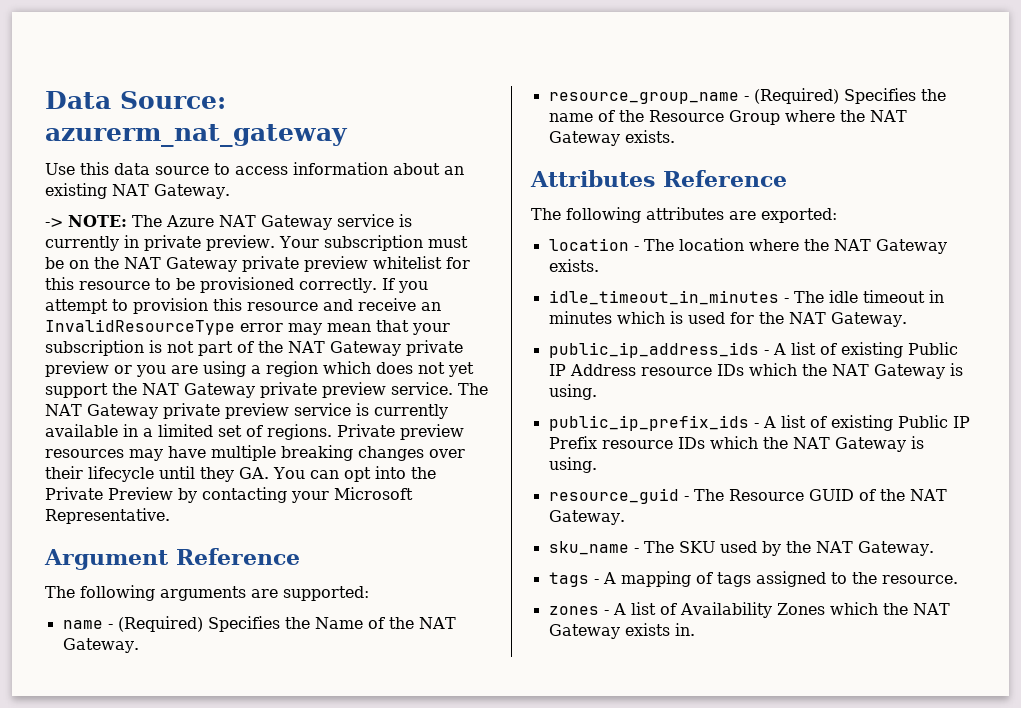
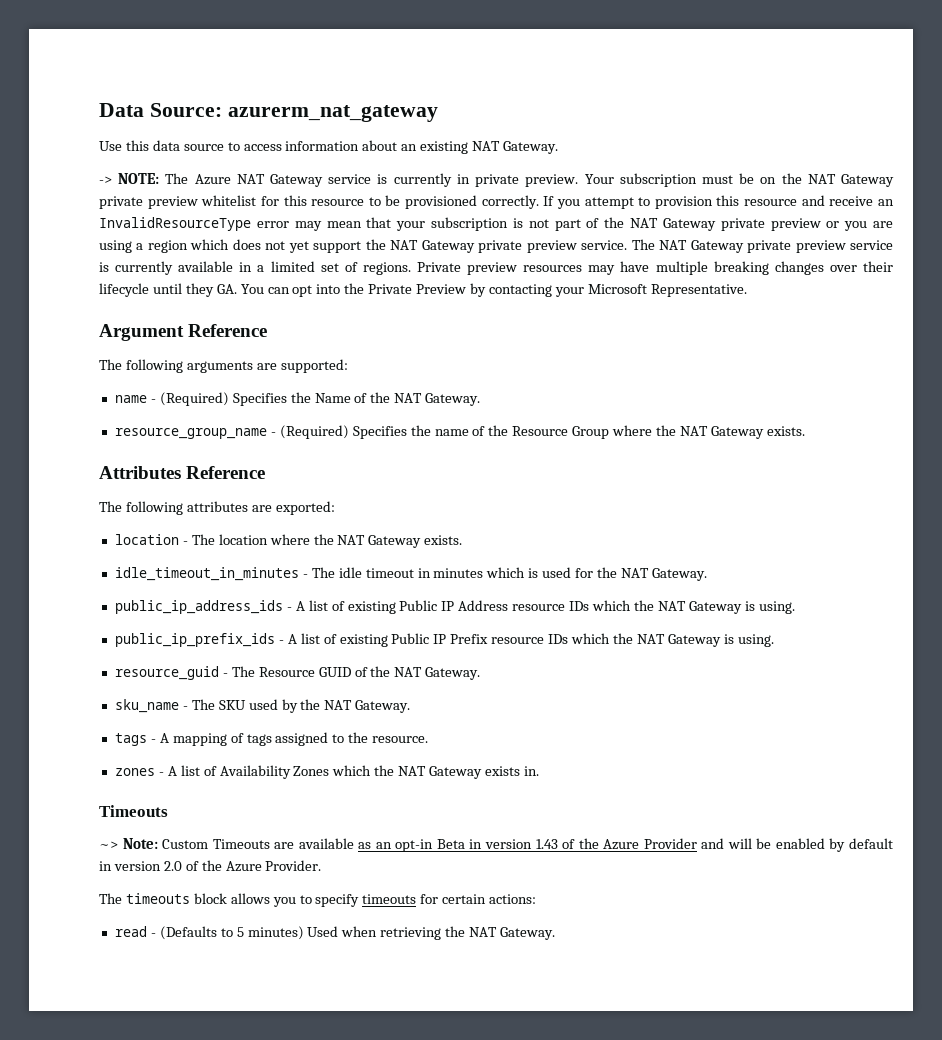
(695, 629) none -> [99,805,168,817] [99,838,893,852] [99,860,322,872] [99,893,537,907] [114,926,556,940] // Timeouts // ~> Note: Custom Timeouts are available as an opt-in Beta in version 1.43 of the Azure Provider and will be enabled by default in version 2.0 of the Azure Provider. // The timeouts block allows you to specify timeouts for certain actions: // read - (Defaults to 5 minutes) Used when retrieving the NAT Gateway.

